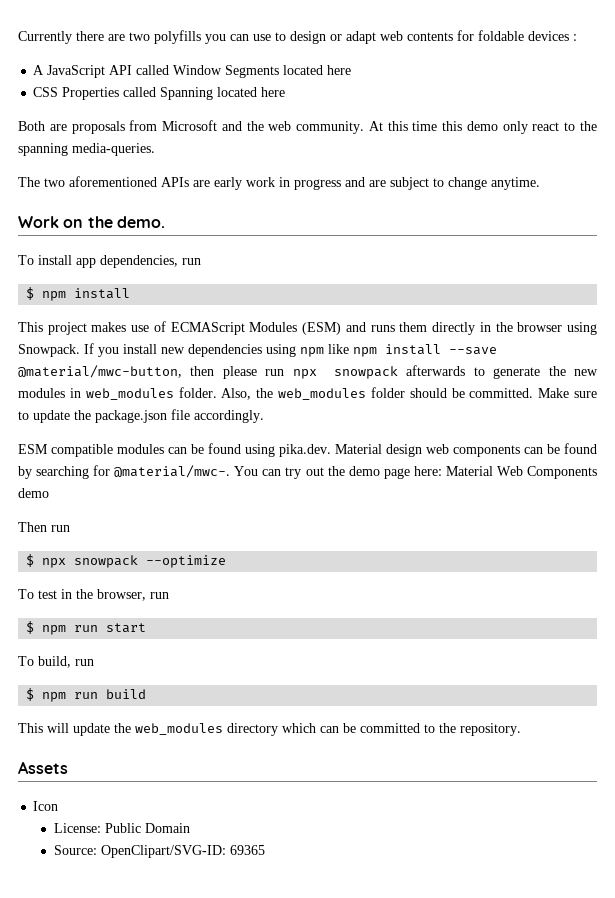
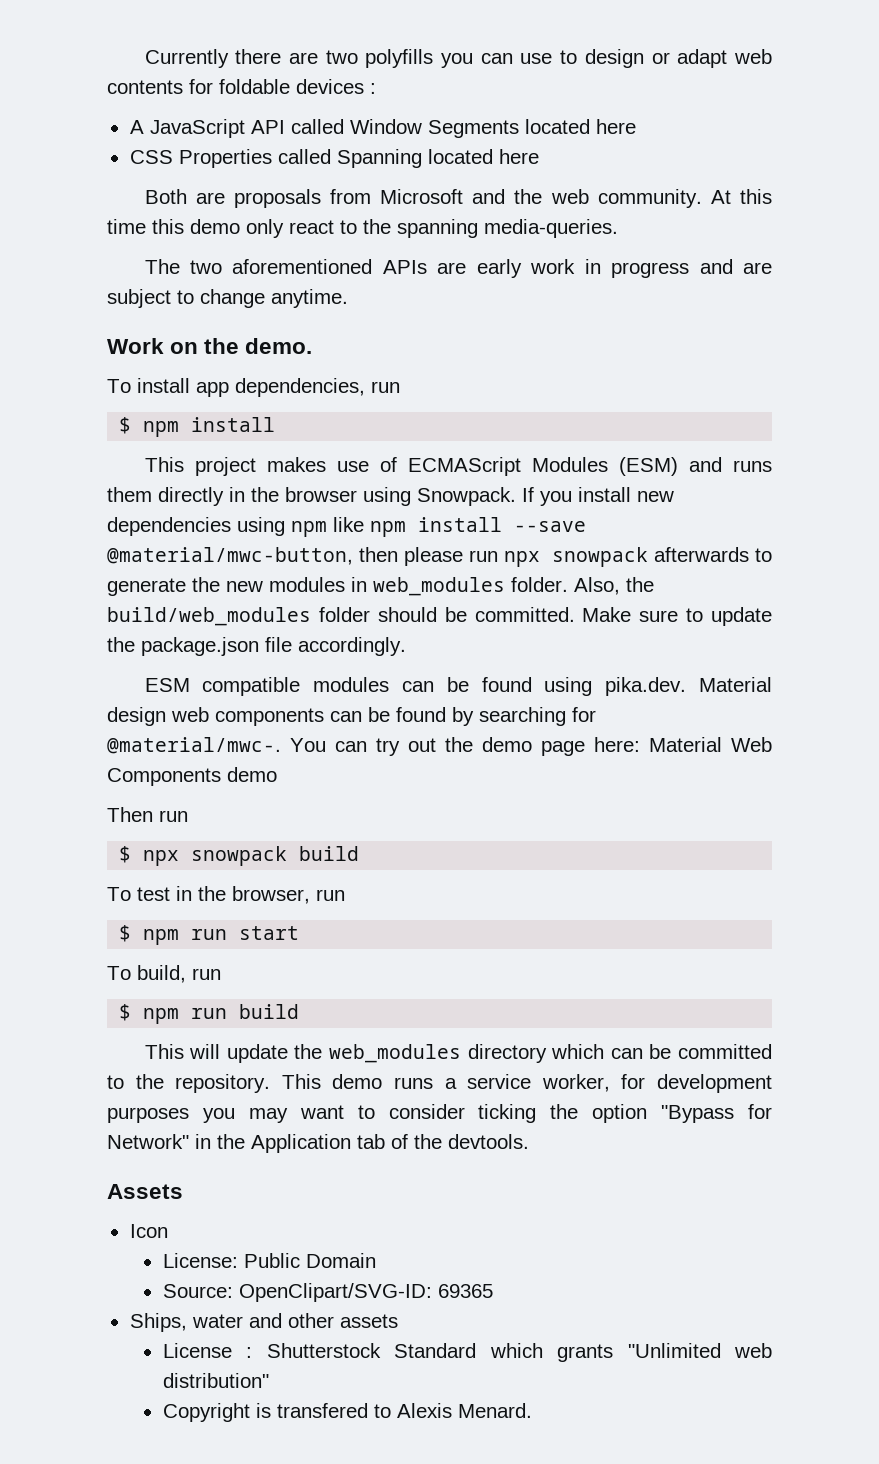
[278,388,367,400] web_modules -> [107,607,311,626] build/web_modules
[146,555,227,568] --optimize -> [299,846,360,861] build
(521, 729) none -> [281,1074,773,1093] [107,1104,772,1123] [107,1134,529,1153] This demo runs a service worker, for development purposes you may want to consider ticking the option "Bypass for Network" in the Application tab of the devtools.
(265, 850) none -> [129,1313,398,1332] [162,1343,772,1362] [162,1373,269,1388] [162,1403,532,1422] // Ships, water and other assets // License : Shutterstock Standard which grants "Unlimited web distribution" // Copyright is transfered to Alexis Menard.

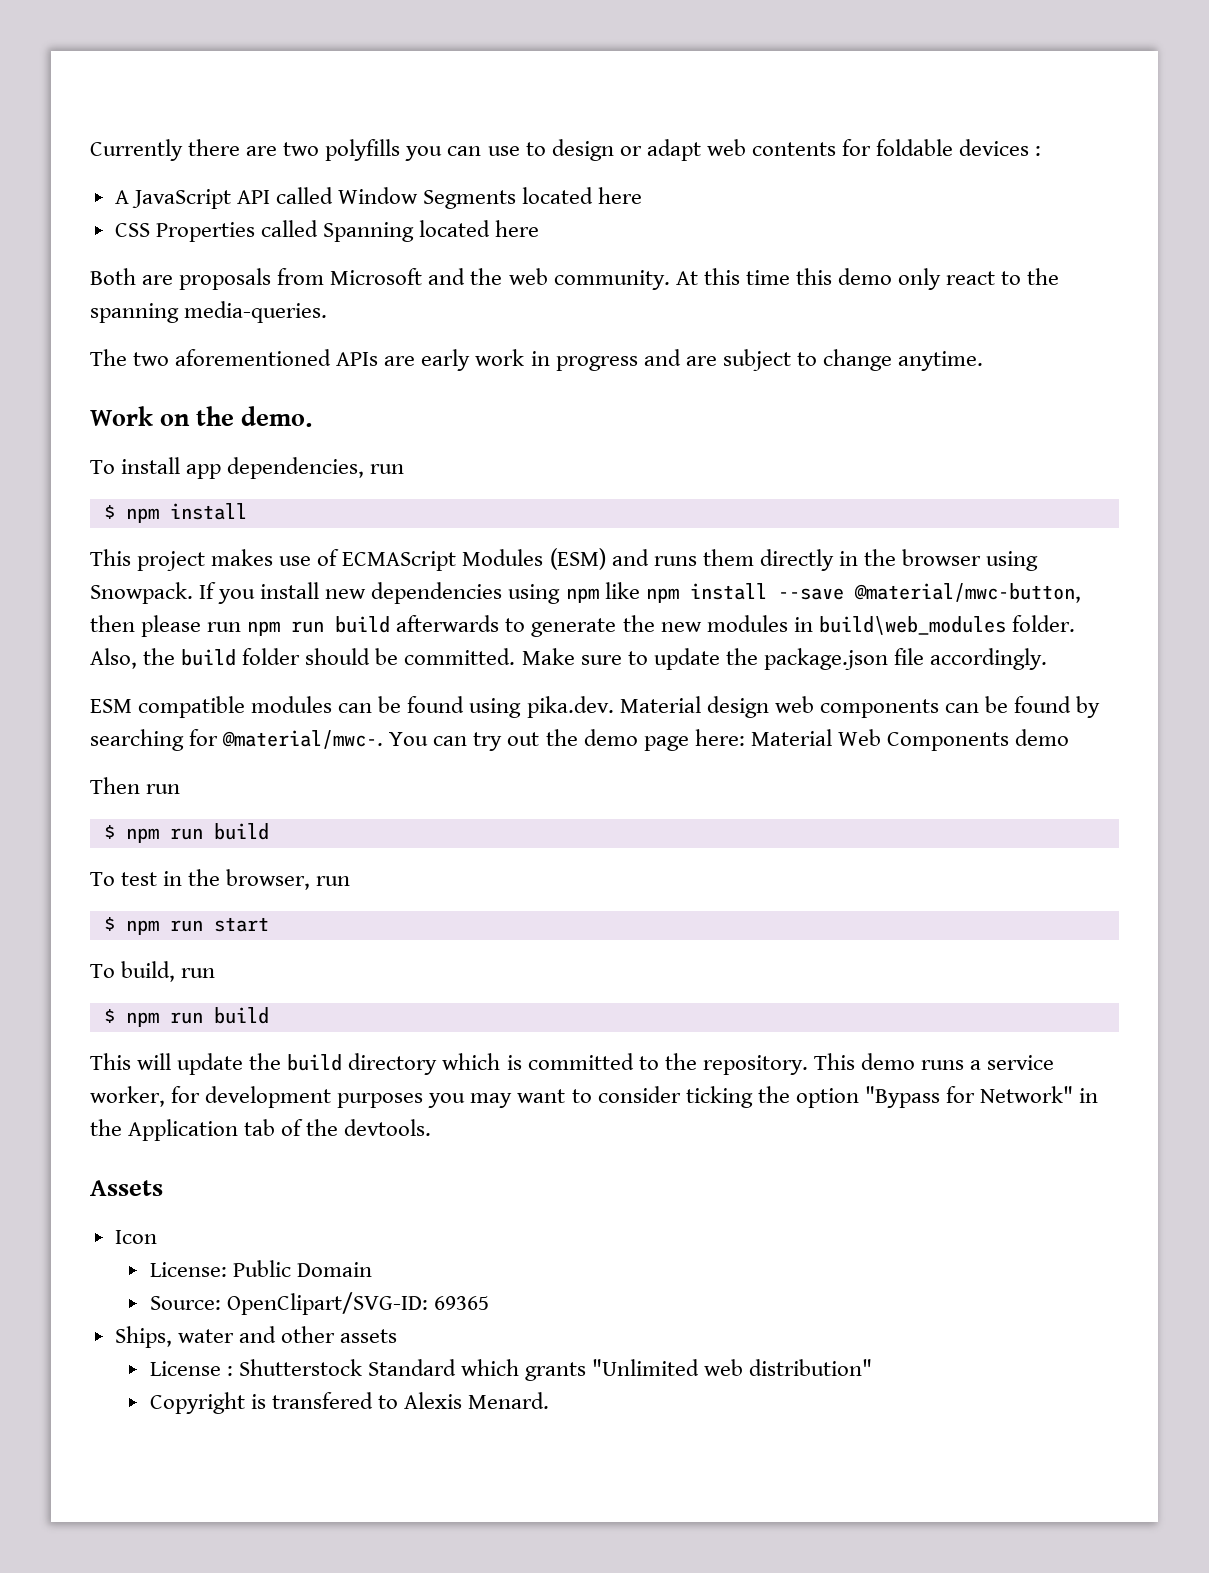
[504,547,648,567] npx snowpack -> [247,616,391,636] npm run build
[373,577,505,596] web_modules -> [818,616,1006,635] build\web_modules
[107,607,311,626] build/web_modules -> [181,649,237,666] build
[143,846,288,866] npx snowpack -> [125,828,203,843] npm run
[328,1044,461,1063] web_modules -> [287,1054,343,1071] build
[610,1044,672,1059] can be -> [506,1055,522,1070] is

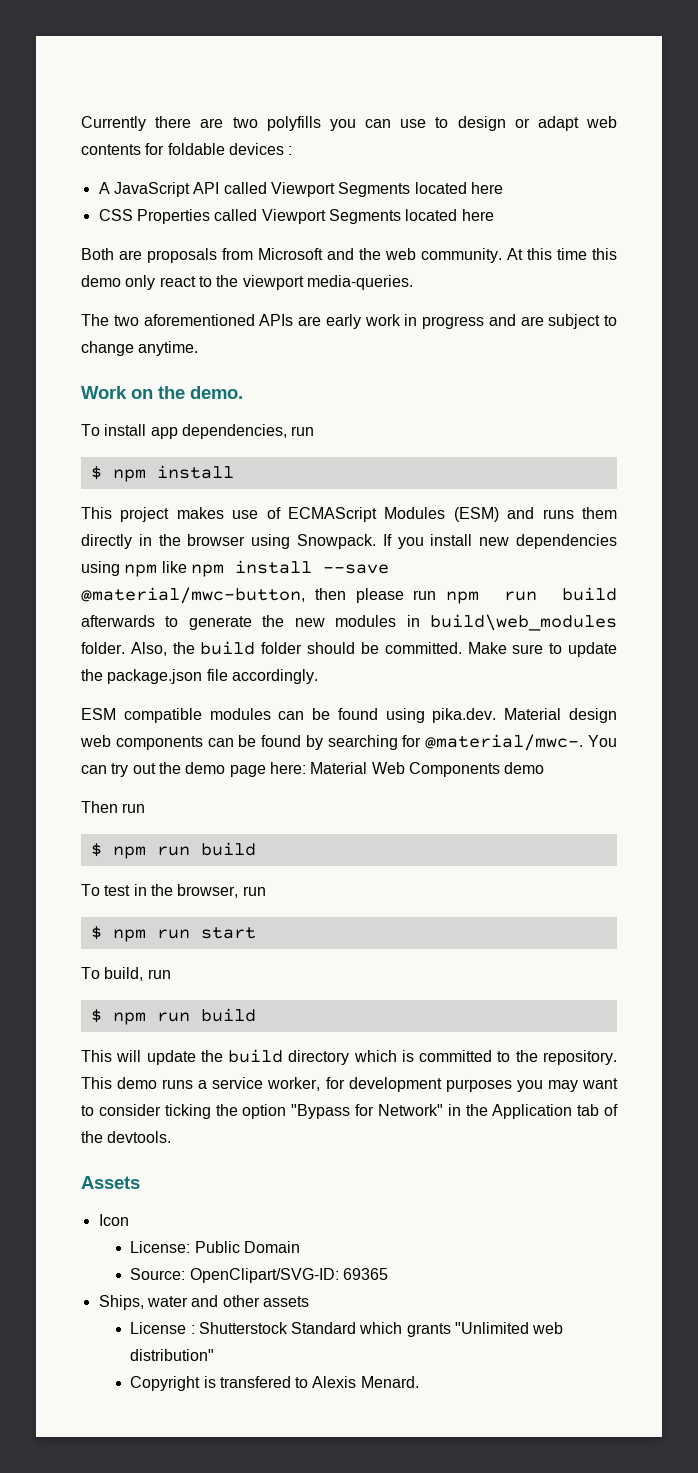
[338,187,419,204] Window -> [270,182,335,197] Viewport
[322,222,414,242] Spanning -> [261,209,401,224] Viewport Segments
[90,303,179,323] spanning -> [242,275,304,290] viewport

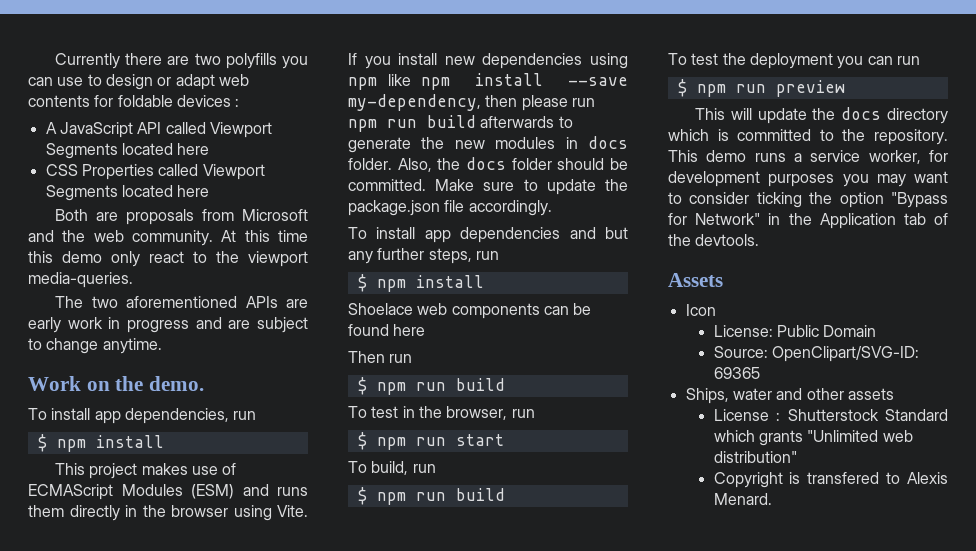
[297,534,376,549] Snowpack. -> [277,505,308,517] Vite.
[81,587,305,604] @material/mwc-button, -> [348,94,481,111] my-dependency,
[430,614,617,631] build\web_modules -> [588,136,628,149] docs
[200,641,256,655] build -> [466,157,506,170] docs
[81,708,617,723] ESM compatible modules can be found using pika.dev. Material design -> [348,227,628,243] [348,248,499,264] [357,274,484,292] [348,303,413,315] To install app dependencies and but any further steps, run // $ npm install // Shoelace
[305,734,617,751] [81,762,545,777] by searching for @material/mwc-. You can try out the demo page here: Material Web Components demo -> [393,324,426,336] here
(256, 1015) none -> [668,53,920,69] [677,79,845,97] // To test the deployment you can run // $ npm run preview
[228,1049,284,1063] build -> [841,107,882,120] docs

